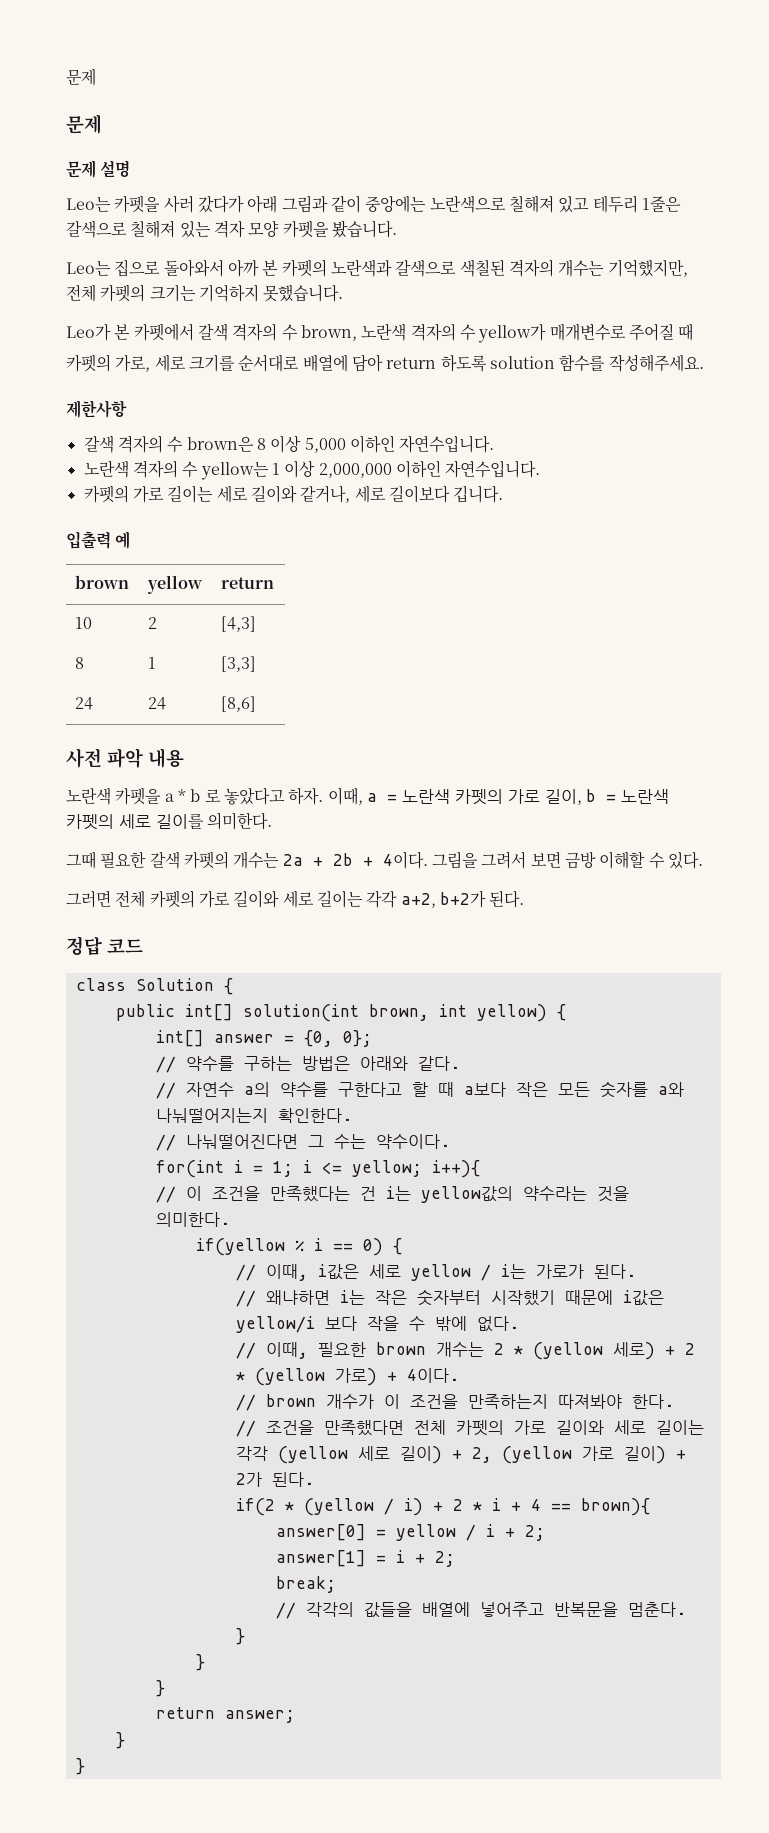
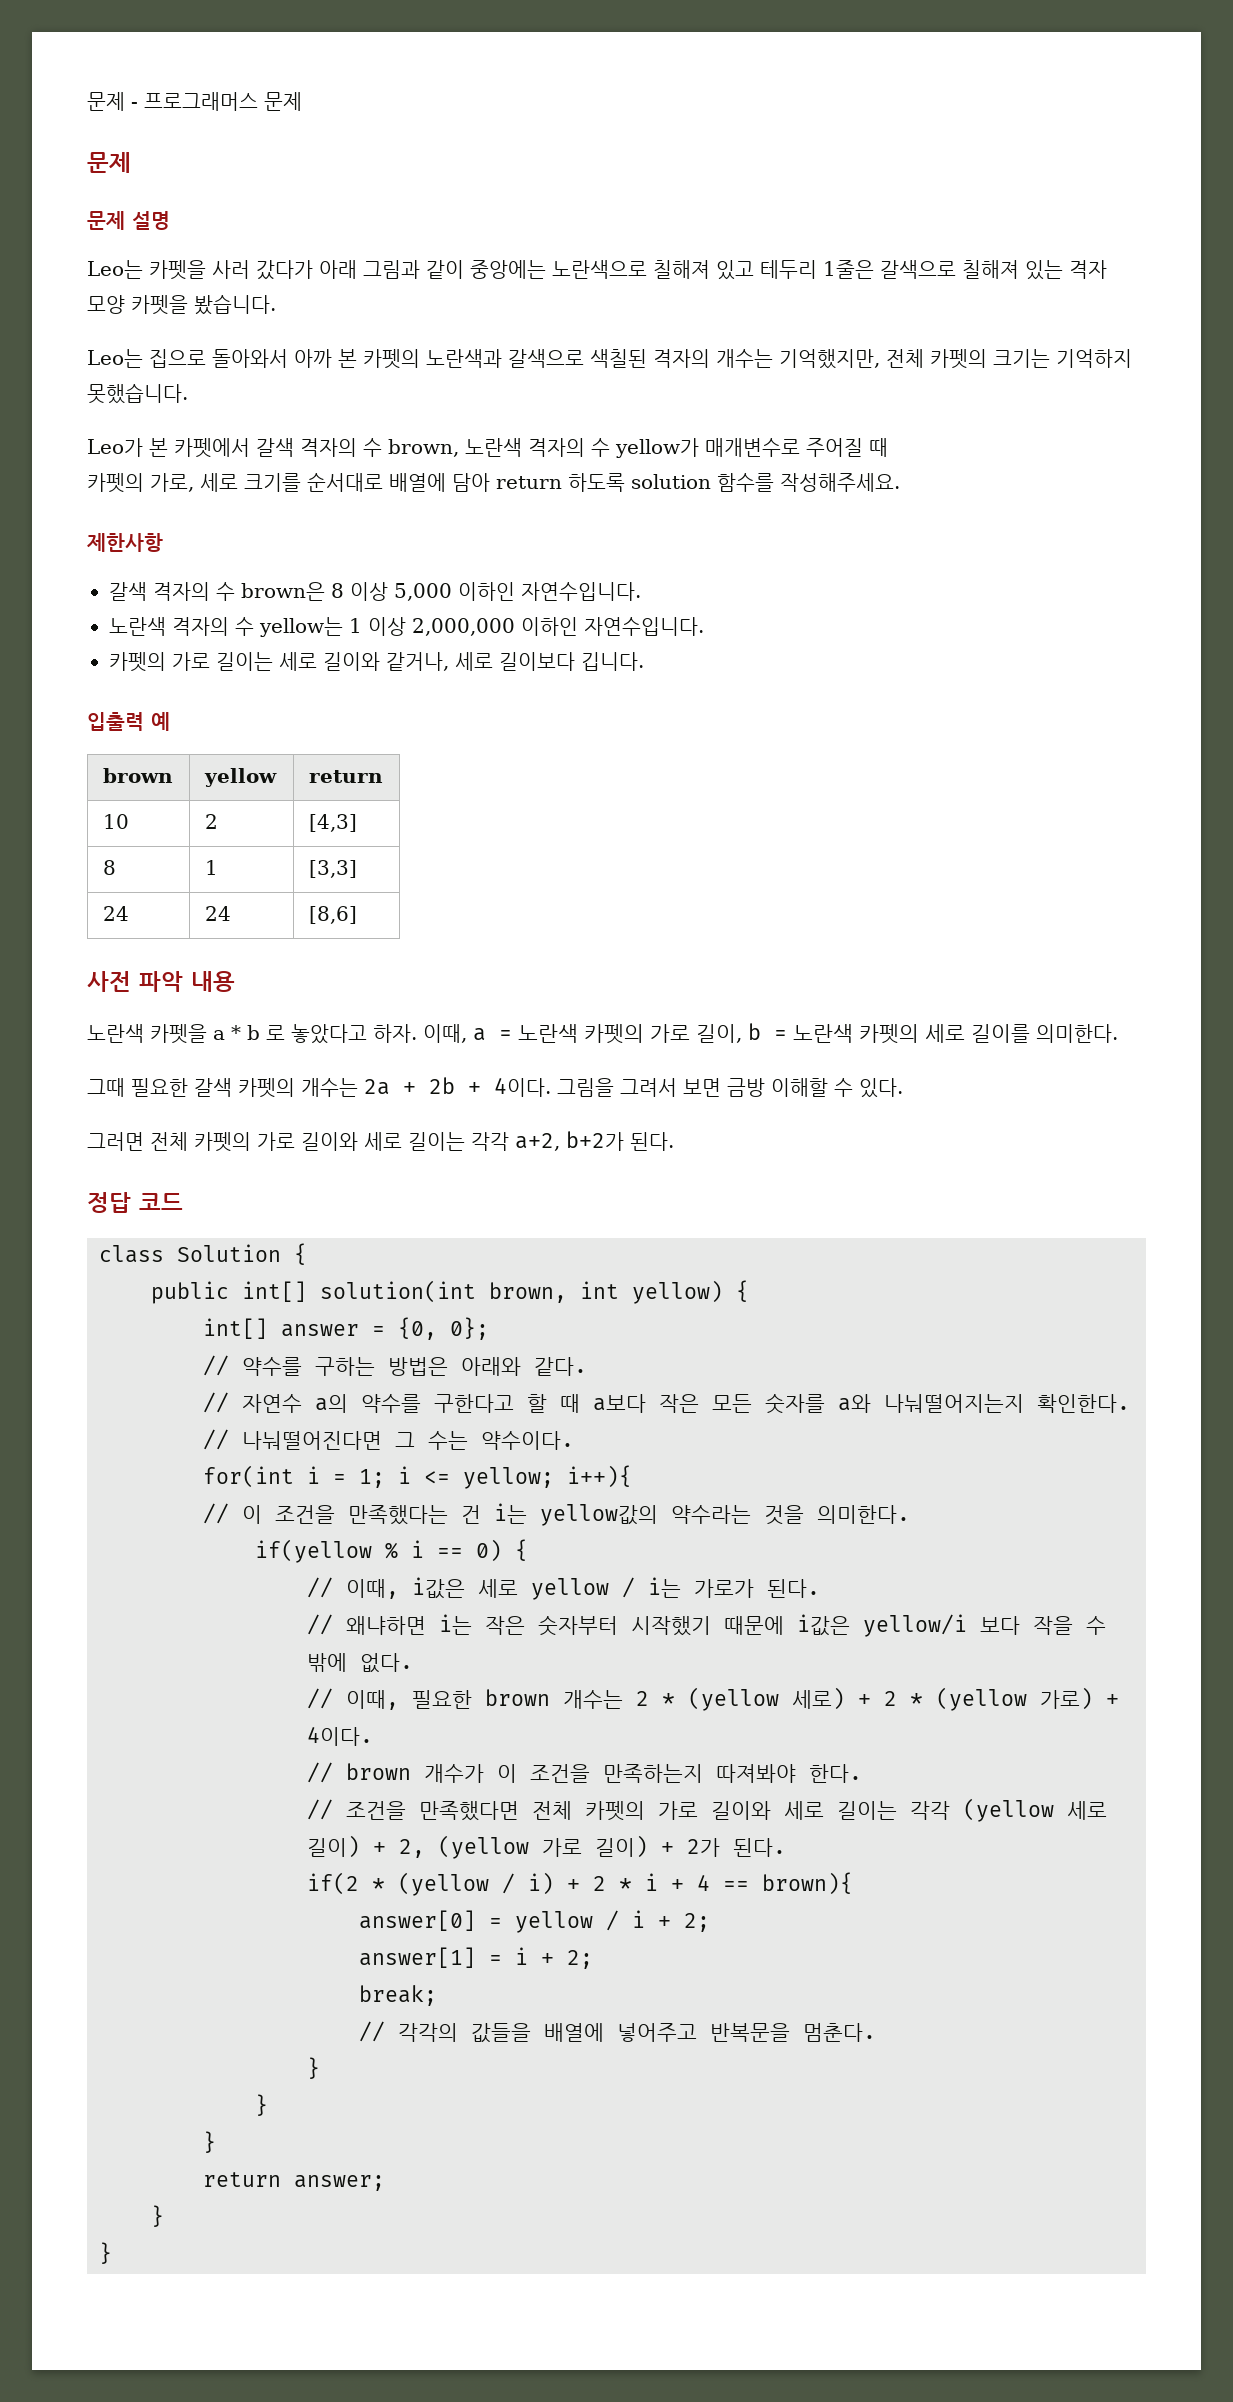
[66,68,96,86] 문제 -> [87,92,302,111] 문제 - 프로그래머스 문제

